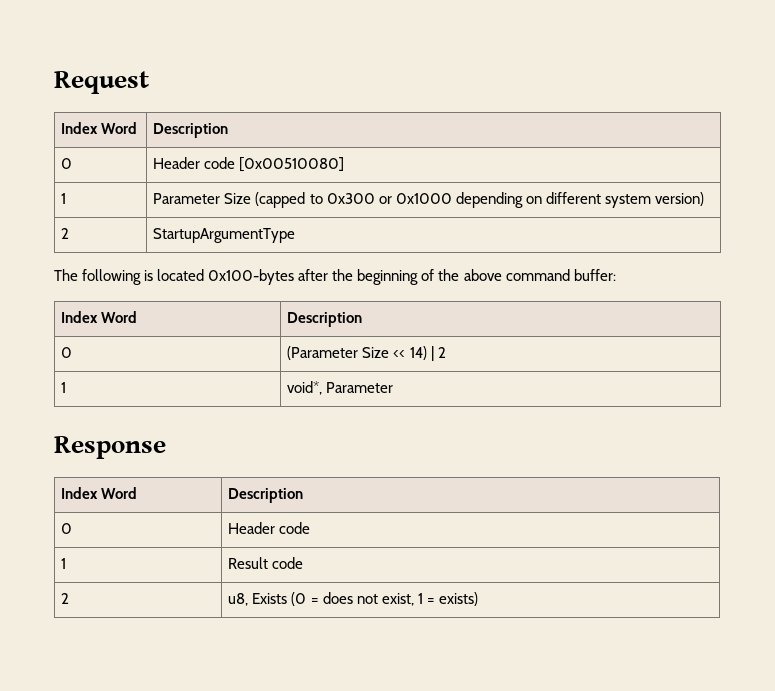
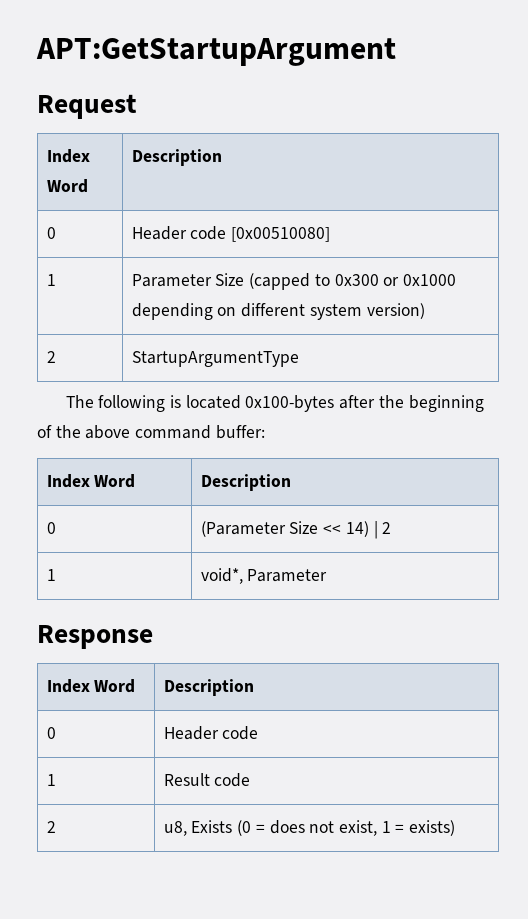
(54, 82) none -> [36,38,396,66] APT:GetStartupArgument //

